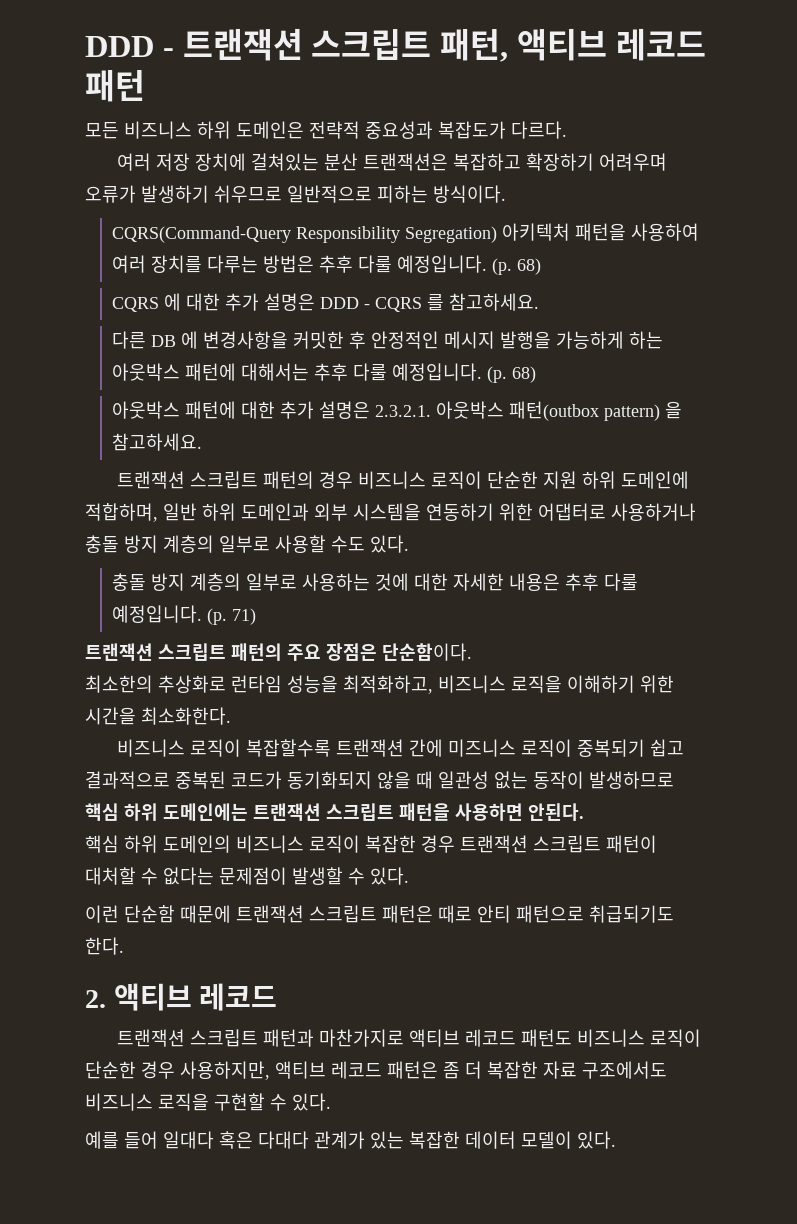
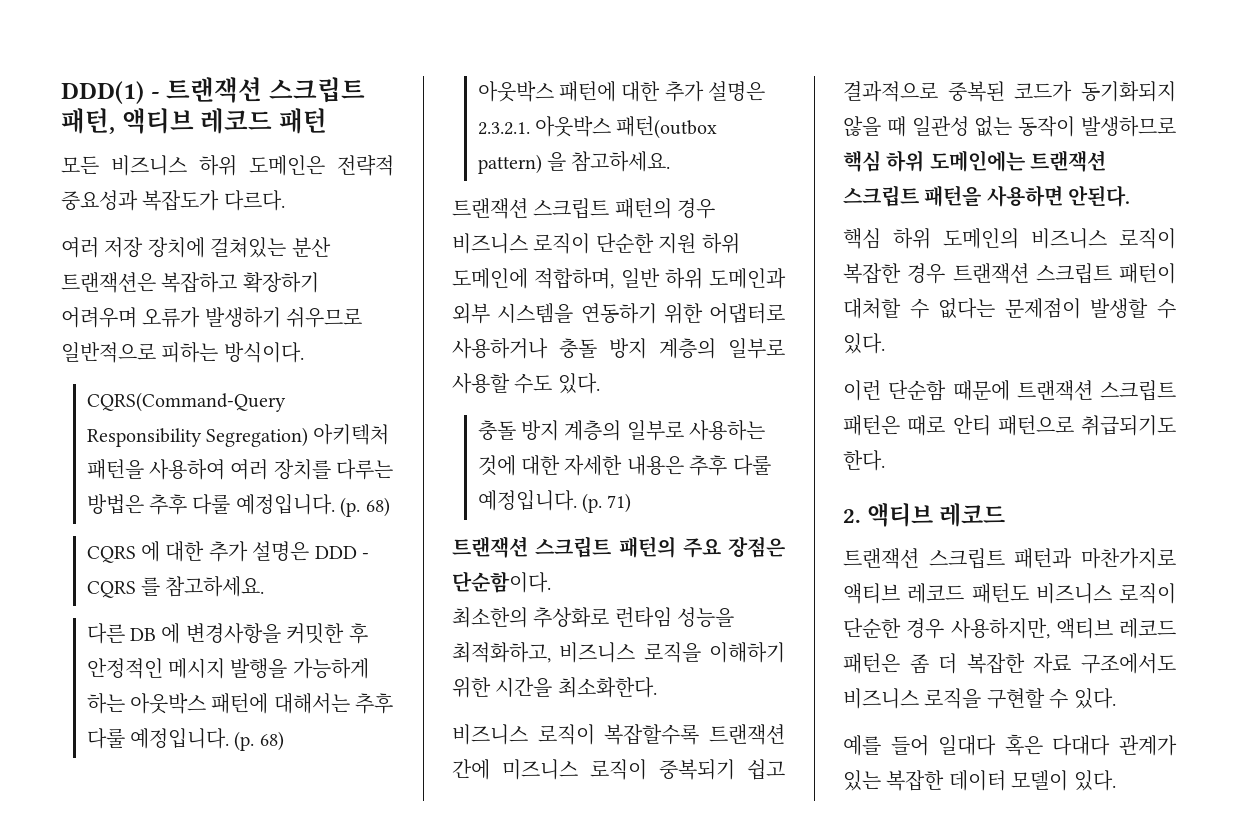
[85,36,154,57] DDD -> [61,81,144,104] DDD(1)

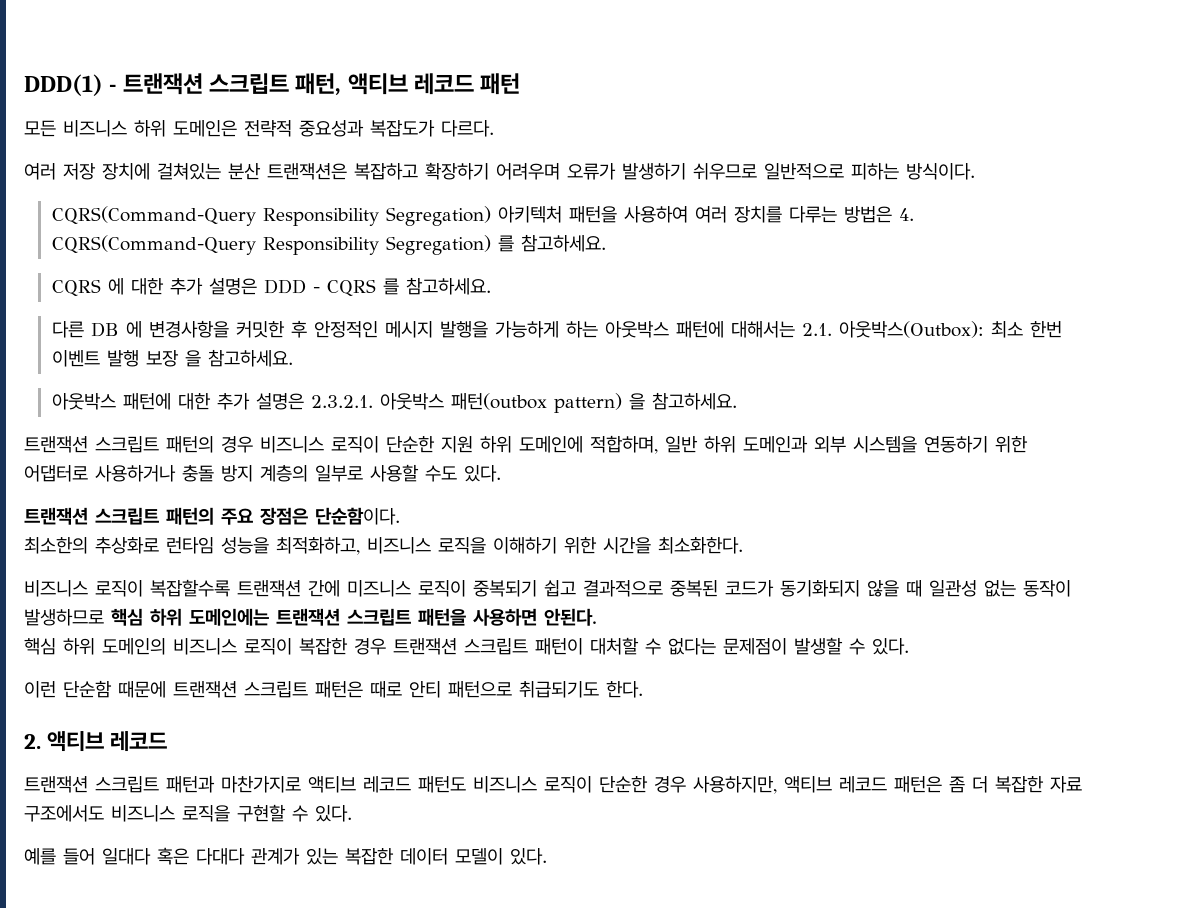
[149,494,390,517] 추후 다룰 예정입니다. (p. 68) -> [898,208,914,221] [51,234,606,255] 4. CQRS(Command-Query Responsibility Segregation) 를 참고하세요.
[355,693,394,714] [86,728,284,751] 추후 다룰 예정입니다. (p. 68) -> [801,321,1062,338] [51,349,293,367] 2.1. 아웃박스(Outbox): 최소 한번 이벤트 발행 보장 을 참고하세요.
[477,420,766,441] [477,455,771,476] [477,490,632,513] // 충돌 방지 계층의 일부로 사용하는 것에 대한 자세한 내용은 추후 다룰 예정입니다. (p. 71) -> (501, 473) none

